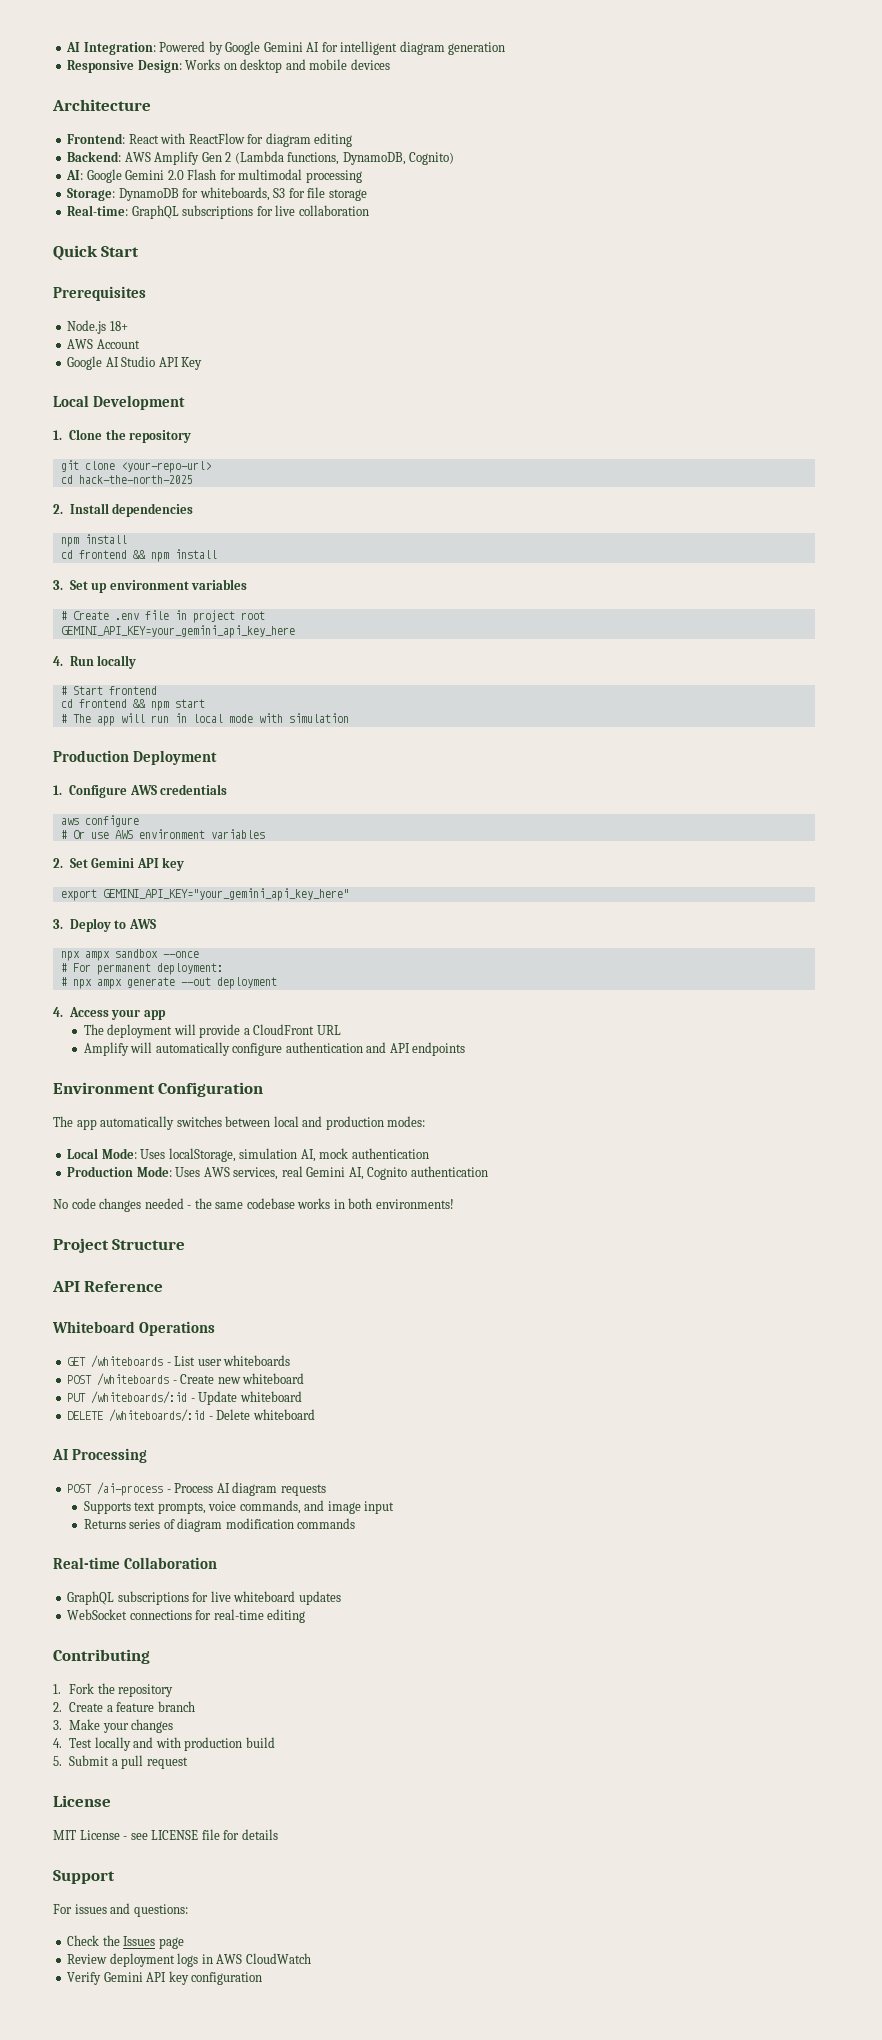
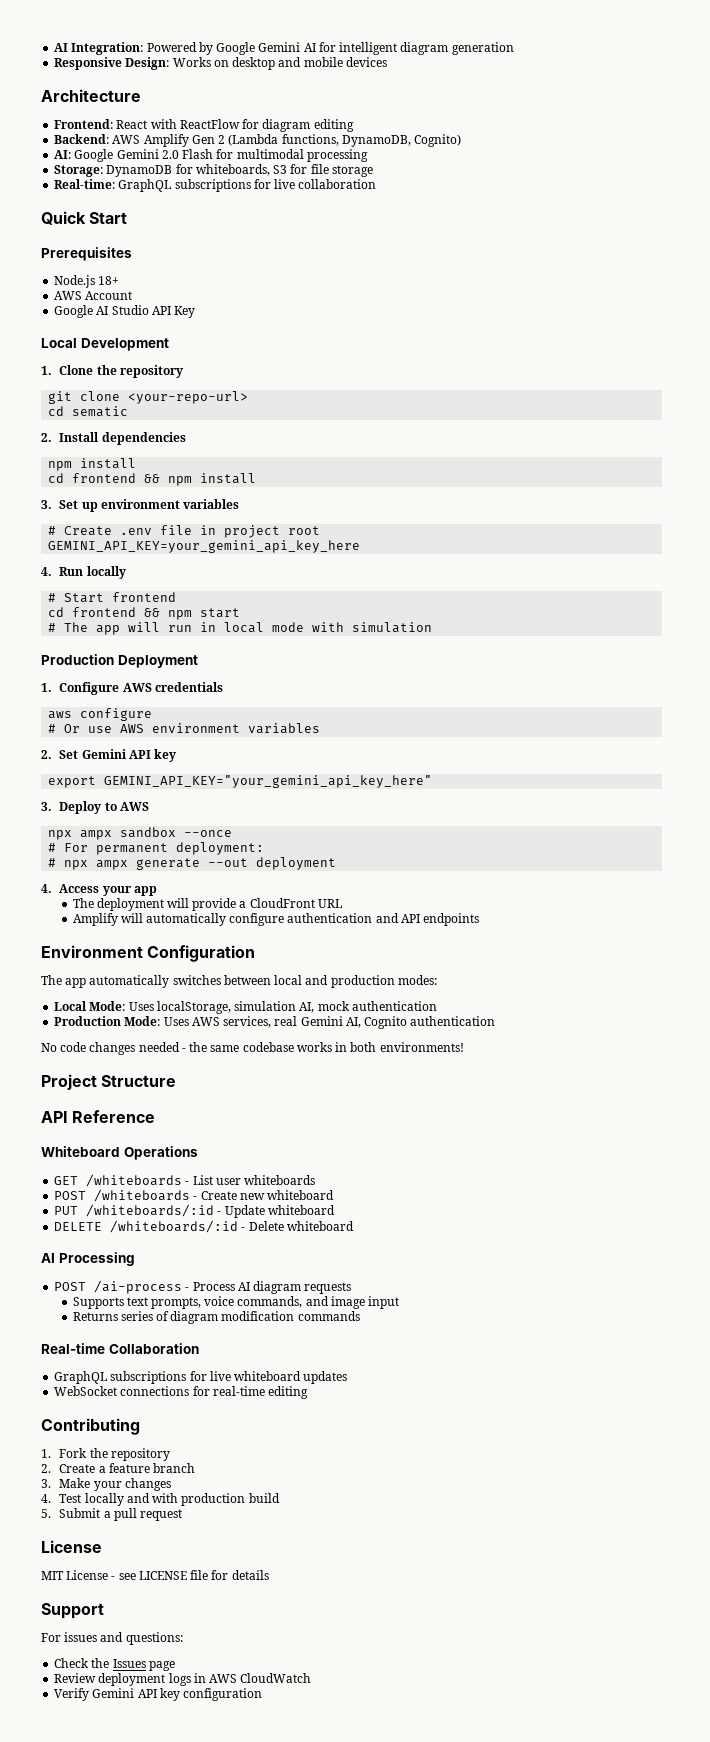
[78,475,193,484] hack-the-north-2025 -> [72,406,129,417] sematic

